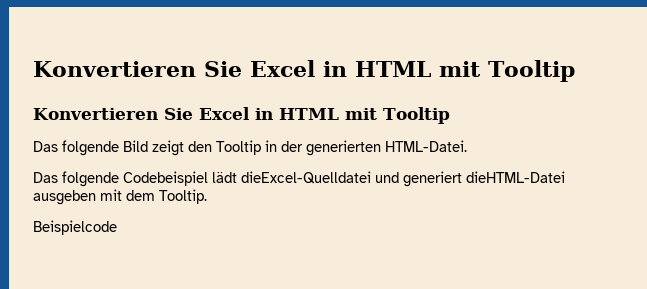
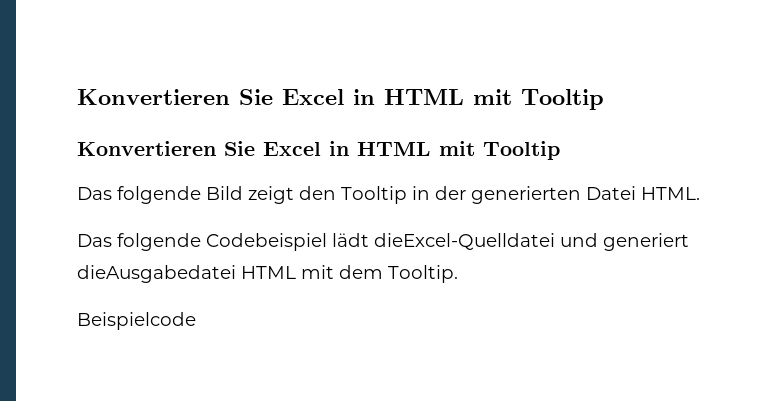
[385,140,467,152] HTML-Datei. -> [586,186,700,200] Datei HTML.
[466,171,565,183] [33,190,96,205] dieHTML-Datei ausgeben -> [77,265,296,283] dieAusgabedatei HTML

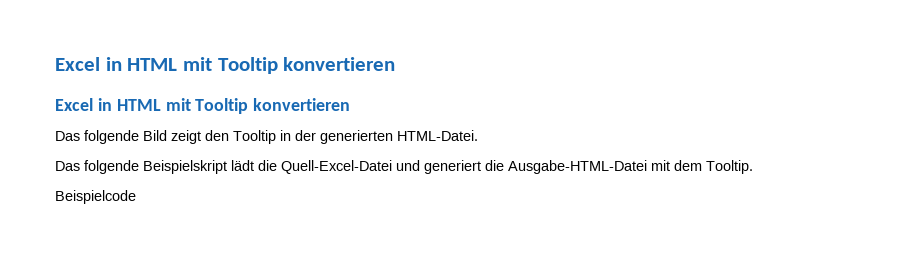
[77,89,604,110] [77,141,560,160] Konvertieren Sie Excel in HTML mit Tooltip // Konvertieren Sie Excel in HTML mit Tooltip -> [55,57,396,74] [55,98,351,114] Excel in HTML mit Tooltip konvertieren // Excel in HTML mit Tooltip konvertieren
[586,186,700,200] [77,233,689,251] [77,265,296,283] Datei HTML. // Das folgende Codebeispiel lädt dieExcel-Quelldatei und generiert dieAusgabedatei HTML -> [397,130,478,141] [55,160,647,174] HTML-Datei. // Das folgende Beispielskript lädt die Quell-Excel-Datei und generiert die Ausgabe-HTML-Datei

